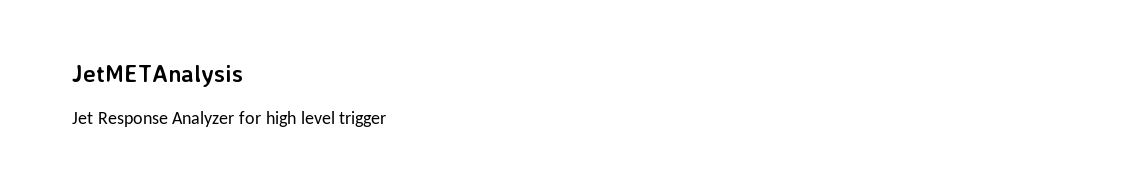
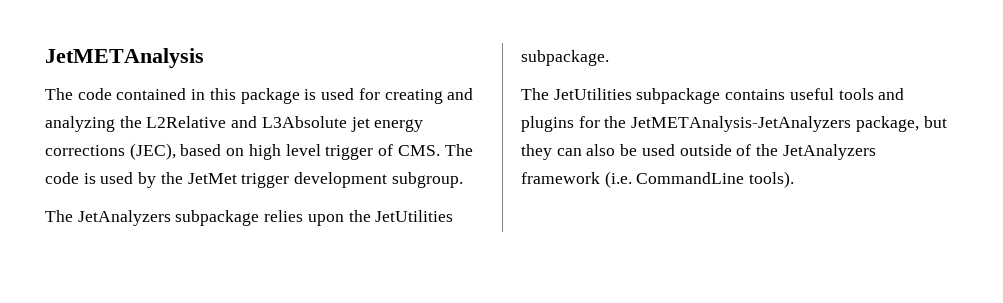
[72,111,387,127] Jet Response Analyzer for high level trigger -> [45,88,474,104] [45,116,424,132] [45,143,473,160] [45,172,463,188] [45,210,454,226] [521,50,609,66] [521,88,905,104] [521,116,947,132] [521,144,876,160] [521,171,795,188] The code contained in this package is used for creating and analyzing the L2Relative and L3Absolute jet energy corrections (JEC), based on high level trigger of CMS. The code is used by the JetMet trigger development subgroup. // The JetAnalyzers subpackage relies upon the JetUtilities subpackage. // The JetUtilities subpackage contains useful tools and plugins for the JetMETAnalysis-JetAnalyzers package, but they can also be used outside of the JetAnalyzers framework (i.e. CommandLine tools).

